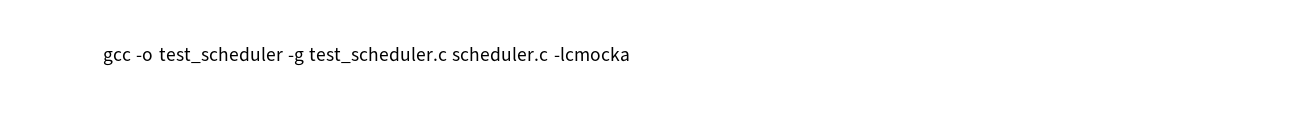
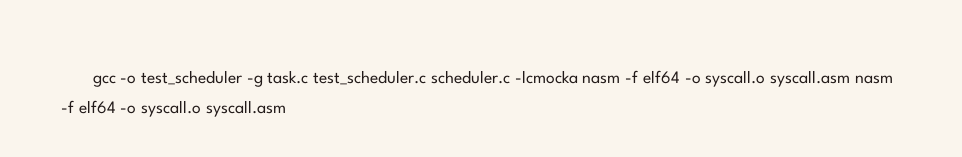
(304, 58) none -> [267,70,309,84] task.c
(630, 54) none -> [582,70,893,87] [61,100,286,117] nasm -f elf64 -o syscall.o syscall.asm nasm -f elf64 -o syscall.o syscall.asm

